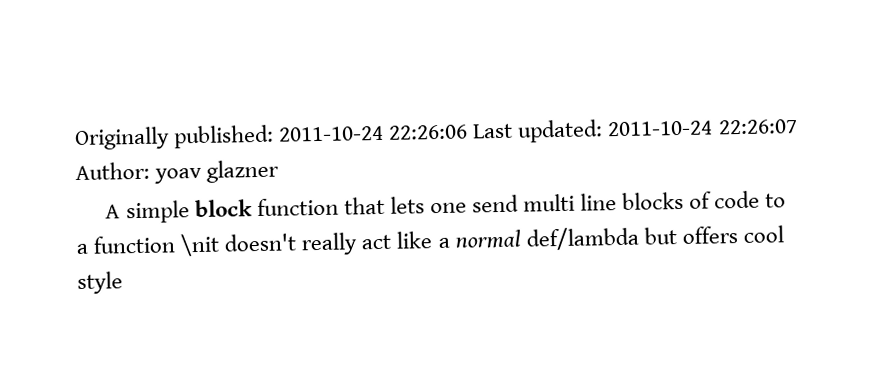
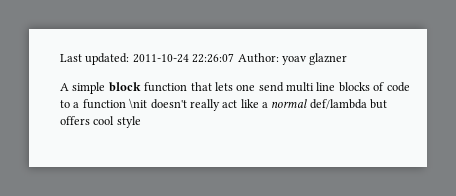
[74,124,469,151] Originally published: 2011-10-24 22:26:06 -> (60, 58) none

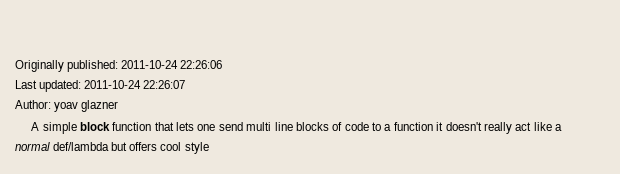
(60, 58) none -> [15,60,223,72] Originally published: 2011-10-24 22:26:06 //
(235, 58) none -> (186, 84) //
[129,98,148,109] \nit -> [436,122,444,131] it

